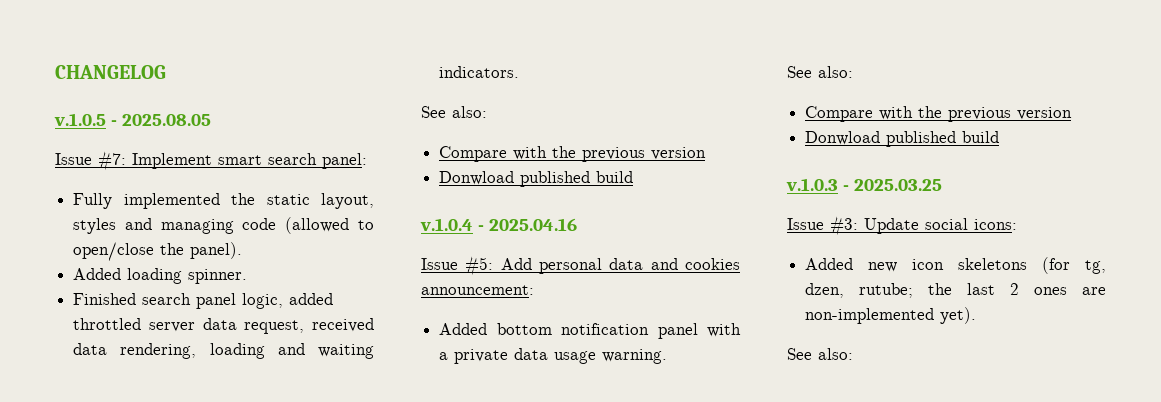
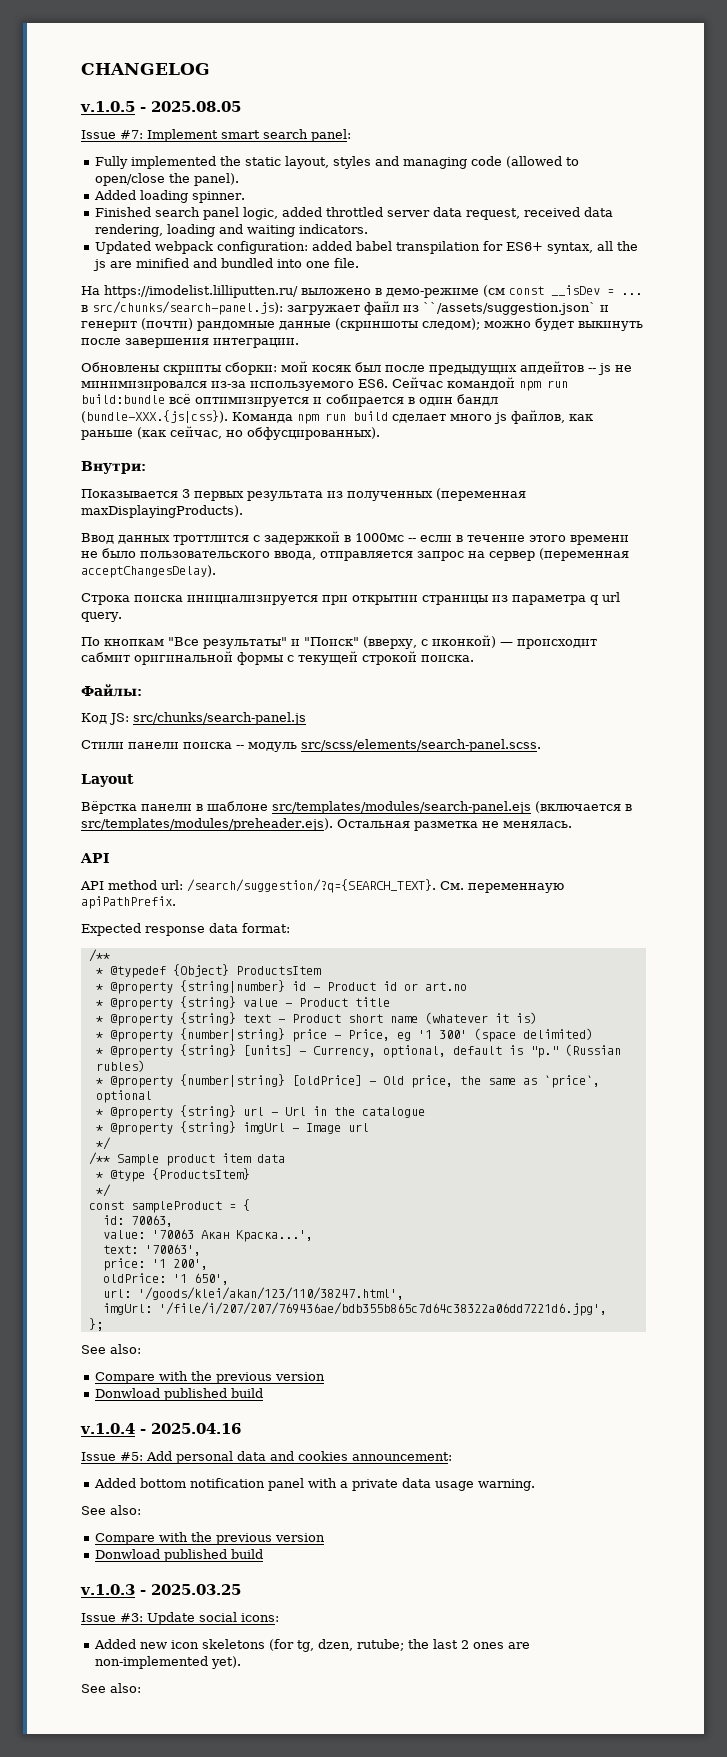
(520, 72) none -> [95,241,639,254] [93,258,360,271] [81,285,642,298] [81,301,609,315] [81,318,643,331] [81,338,299,348] [81,361,632,375] [81,377,568,391] [81,394,498,407] [81,410,593,424] [81,426,380,440] [81,461,146,474] [81,488,526,501] [81,505,243,518] [81,531,629,545] [81,548,629,561] [81,565,216,578] [81,592,620,605] [81,612,122,622] [81,635,597,649] [81,651,474,665] [81,684,142,697] [81,712,306,725] [81,739,541,752] [81,774,134,787] [81,801,632,814] [81,818,572,831] [80,853,110,863] [80,879,564,893] [81,896,176,909] [81,923,290,936] [88,949,110,962] [95,964,321,978] [95,980,467,994] [95,996,390,1010] [95,1012,537,1026] [95,1028,593,1042] [95,1044,621,1058] [95,1060,145,1072] [95,1074,600,1088] [95,1090,152,1103] [95,1105,425,1119] [95,1121,369,1135] [95,1137,111,1150] [88,1152,285,1166] [95,1168,250,1182] [95,1184,111,1197] [88,1199,250,1213] [102,1215,173,1227] [102,1229,313,1242] [102,1244,201,1256] [102,1258,208,1271] [102,1273,229,1285] [102,1287,404,1300] [102,1302,607,1316] [88,1318,103,1331] // Updated webpack configuration: added babel transpilation for ES6+ syntax, all the js are minified and bundled into one file. // На https://imodelist.lilliputten.ru/ выложено в демо-режиме (см const __isDev = ... в src/chunks/search-panel.js): загружает файл из ``/assets/suggestion.json` и генерит (почти) рандомные данные (скриншоты следом); можно будет выкинуть после завершения интеграции. // Обновлены скрипты сборки: мой косяк был после предыдущих апдейтов -- js не минимизировался из-за используемого ES6. Сейчас командой npm run build:bundle всё оптимизируется и собирается в один бандл (bundle-XXX.{js|css}). Команда npm run build сделает много js файлов, как раньше (как сейчас, но обфусцированных). // Внутри: // Показывается 3 первых результата из полученных (переменная maxDisplayingProducts). // Ввод данных троттлится с задержкой в 1000мс -- если в течение этого времени не было пользовательского ввода, отправляется запрос на сервер (переменная acceptChangesDelay). // Строка поиска инициализируется при открытии страницы из параметра q url query. // По кнопкам "Все результаты" и "Поиск" (вверху, с иконкой) — происходит сабмит оригинальной формы с текущей строкой поиска. // Файлы: // Код JS: src/chunks/search-panel.js // Стили панели поиска -- модуль src/scss/elements/search-panel.scss. // Layout // Вёрстка панели в шаблоне src/templates/modules/search-panel.ejs (включается в src/templates/modules/preheader.ejs). Остальная разметка не менялась. // API // API method url: /search/suggestion/?q={SEARCH_TEXT}. См. переменнаую apiPathPrefix. // Expected response data format: // /** // * @typedef {Object} ProductsItem // * @property {string|number} id - Product id or art.no // * @property {string} value - Product title // * @property {string} text - Product short name (whatever it is) // * @property {number|string} price - Price, eg '1 300' (space delimited) // * @property {string} [units] - Currency, optional, default is "р." (Russian rubles) // * @property {number|string} [oldPrice] - Old price, the same as `price`, optional // * @property {string} url - Url in the catalogue // * @property {string} imgUrl - Image url // */ // /** Sample product item data // * @type {ProductsItem} // */ // const sampleProduct = { // id: 70063, // value: '70063 Акан Краска...', // text: '70063', // price: '1 200', // oldPrice: '1 650', // url: '/goods/klei/akan/123/110/38247.html', // imgUrl: '/file/i/207/207/769436ae/bdb355b865c7d64c38322a06dd7221d6.jpg', // };

